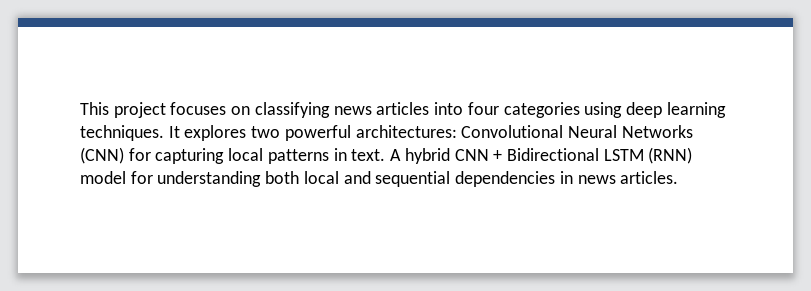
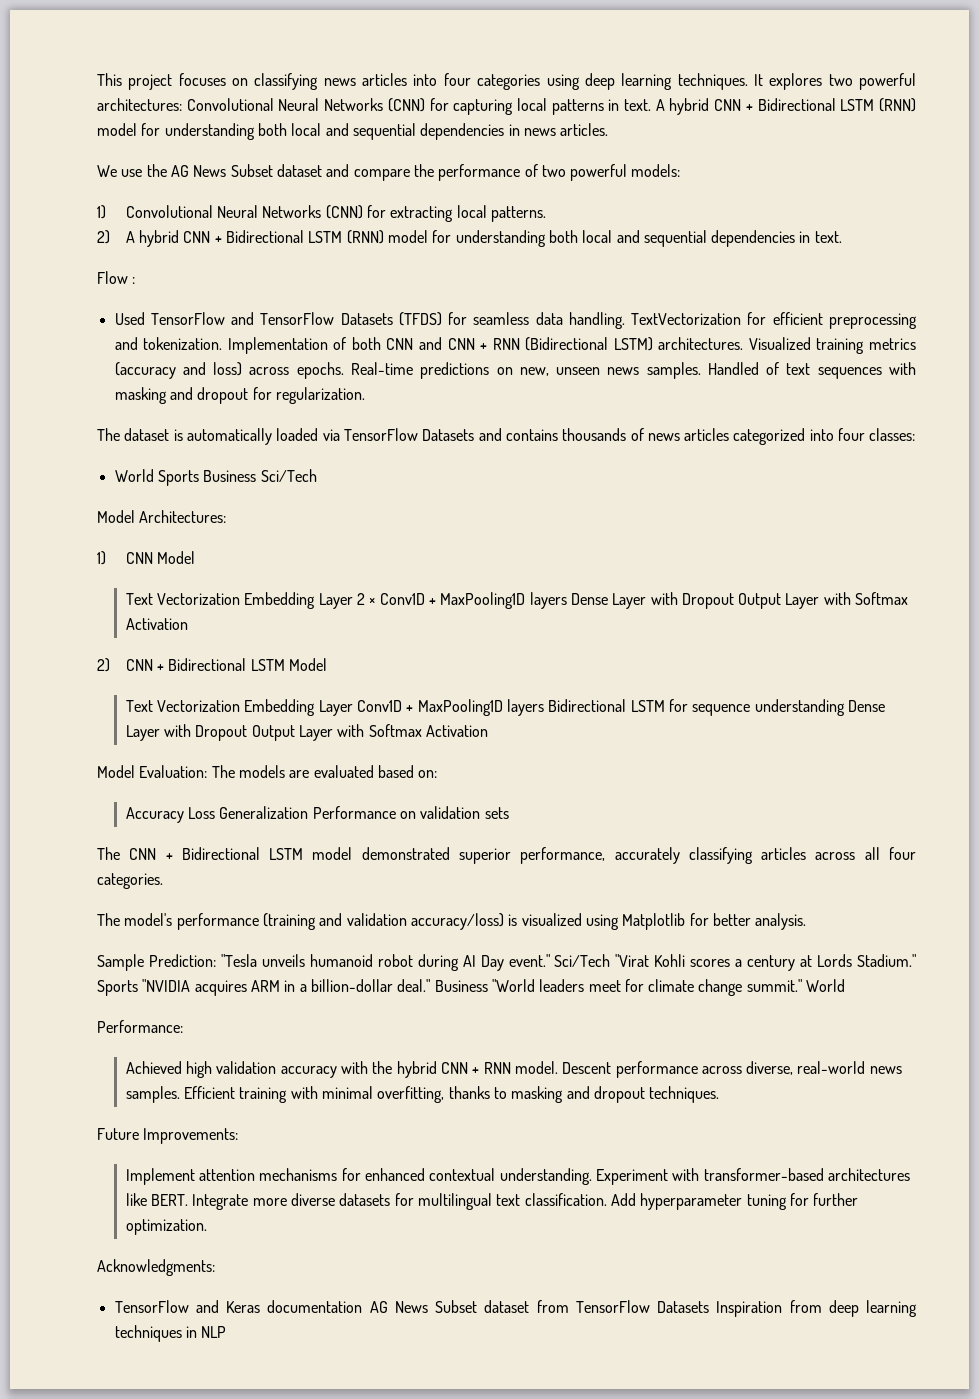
(679, 177) none -> [97,164,681,181] [97,205,546,222] [97,230,842,247] [97,271,136,284] [114,312,917,329] [114,337,916,354] [114,362,916,379] [114,387,365,404] [97,428,916,445] [114,469,317,486] [97,510,227,523] [97,551,196,565] [125,592,909,609] [125,618,188,630] [97,658,327,672] [125,699,885,716] [125,724,488,741] [97,765,438,778] [125,806,509,823] [97,847,917,864] [97,873,163,889] [97,913,807,930] [97,954,917,971] [97,979,846,996] [97,1020,183,1033] [125,1061,902,1078] [125,1086,720,1103] [97,1128,239,1144] [125,1168,910,1185] [125,1193,859,1210] [125,1219,207,1235] [97,1259,215,1276] [114,1300,917,1317] [114,1325,227,1342] // We use the AG News Subset dataset and compare the performance of two powerful models: // 1) Convolutional Neural Networks (CNN) for extracting local patterns. // 2) A hybrid CNN + Bidirectional LSTM (RNN) model for understanding both local and sequential dependencies in text. // Flow : // Used TensorFlow and TensorFlow Datasets (TFDS) for seamless data handling. TextVectorization for efficient preprocessing and tokenization. Implementation of both CNN and CNN + RNN (Bidirectional LSTM) architectures. Visualized training metrics (accuracy and loss) across epochs. Real-time predictions on new, unseen news samples. Handled of text sequences with masking and dropout for regularization. // The dataset is automatically loaded via TensorFlow Datasets and contains thousands of news articles categorized into four classes: // World Sports Business Sci/Tech // Model Architectures: // 1) CNN Model // Text Vectorization Embedding Layer 2 × Conv1D + MaxPooling1D layers Dense Layer with Dropout Output Layer with Softmax Activation // 2) CNN + Bidirectional LSTM Model // Text Vectorization Embedding Layer Conv1D + MaxPooling1D layers Bidirectional LSTM for sequence understanding Dense Layer with Dropout Output Layer with Softmax Activation // Model Evaluation: The models are evaluated based on: // Accuracy Loss Generalization Performance on validation sets // The CNN + Bidirectional LSTM model demonstrated superior performance, accurately classifying articles across all four categories. // The model's performance (training and validation accuracy/loss) is visualized using Matplotlib for better analysis. // Sample Prediction: "Tesla unveils humanoid robot during AI Day event." Sci/Tech "Virat Kohli scores a century at Lords Stadium." Sports "NVIDIA acquires ARM in a billion-dollar deal." Business "World leaders meet for climate change summit." World // Performance: // Achieved high validation accuracy with the hybrid CNN + RNN model. Descent performance across diverse, real-world news samples. Efficient training with minimal overfitting, thanks to masking and dropout techniques. // Future Improvements: // Implement attention mechanisms for enhanced contextual understanding. Experiment with transformer-based architectures like BERT. Integrate more diverse datasets for multilingual text classification. Add hyperparameter tuning for further optimization. // Acknowledgments: // TensorFlow and Keras documentation AG News Subset dataset from TensorFlow Datasets Inspiration from deep learning techniques in NLP

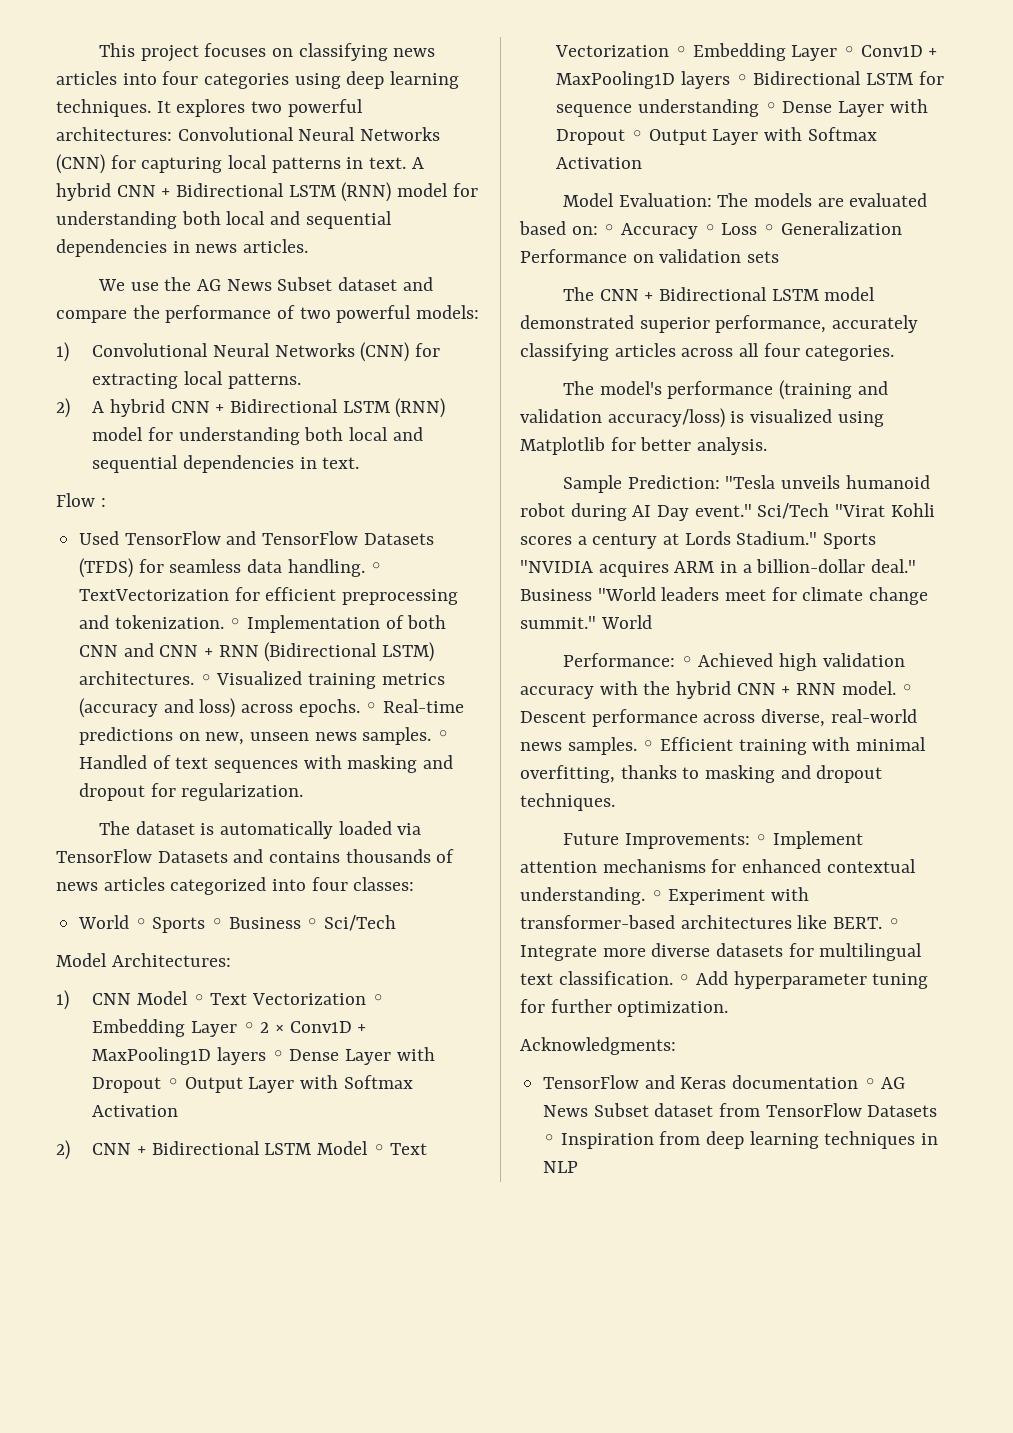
(625, 320) none -> [370,562,383,573] ◦
(223, 343) none -> [229,618,242,629] ◦
(744, 343) none -> [199,674,212,685] ◦
(344, 370) none -> [365,702,378,713] ◦
(701, 370) none -> [437,730,450,741] ◦
[157,470,257,486] Sports Business -> [134,917,319,933] ◦ Sports ◦ Business ◦
[125,592,353,609] // Text Vectorization Embedding Layer -> [192,993,384,1005] [92,1019,255,1037] ◦ Text Vectorization ◦ Embedding Layer ◦
[570,592,734,609] Dense Layer with Dropout -> [271,1047,435,1065] [92,1077,179,1093] ◦ Dense Layer with Dropout ◦
[125,699,544,716] // Text Vectorization Embedding Layer Conv1D + MaxPooling1D layers -> [372,1143,428,1155] [555,43,938,61] [556,71,748,89] ◦ Text Vectorization ◦ Embedding Layer ◦ Conv1D + MaxPooling1D layers ◦
[847,700,885,712] [125,724,248,741] Dense Layer with Dropout -> [764,99,928,117] [556,129,643,145] ◦ Dense Layer with Dropout ◦
[125,807,216,823] // Accuracy Loss -> [603,223,776,239] ◦ Accuracy ◦ Loss ◦
(183, 1026) // -> [680,656,693,667] ◦
(558, 1067) none -> [901,684,914,695] ◦
(180, 1094) none -> [642,740,655,751] ◦
(239, 1136) // -> [755,834,768,845] ◦
(592, 1176) none -> [650,890,663,901] ◦
(189, 1200) none -> [887,918,900,929] ◦
(607, 1199) none -> [678,974,691,985] ◦
(363, 1306) none -> [863,1078,876,1089] ◦
(710, 1307) none -> [543,1134,556,1145] ◦

